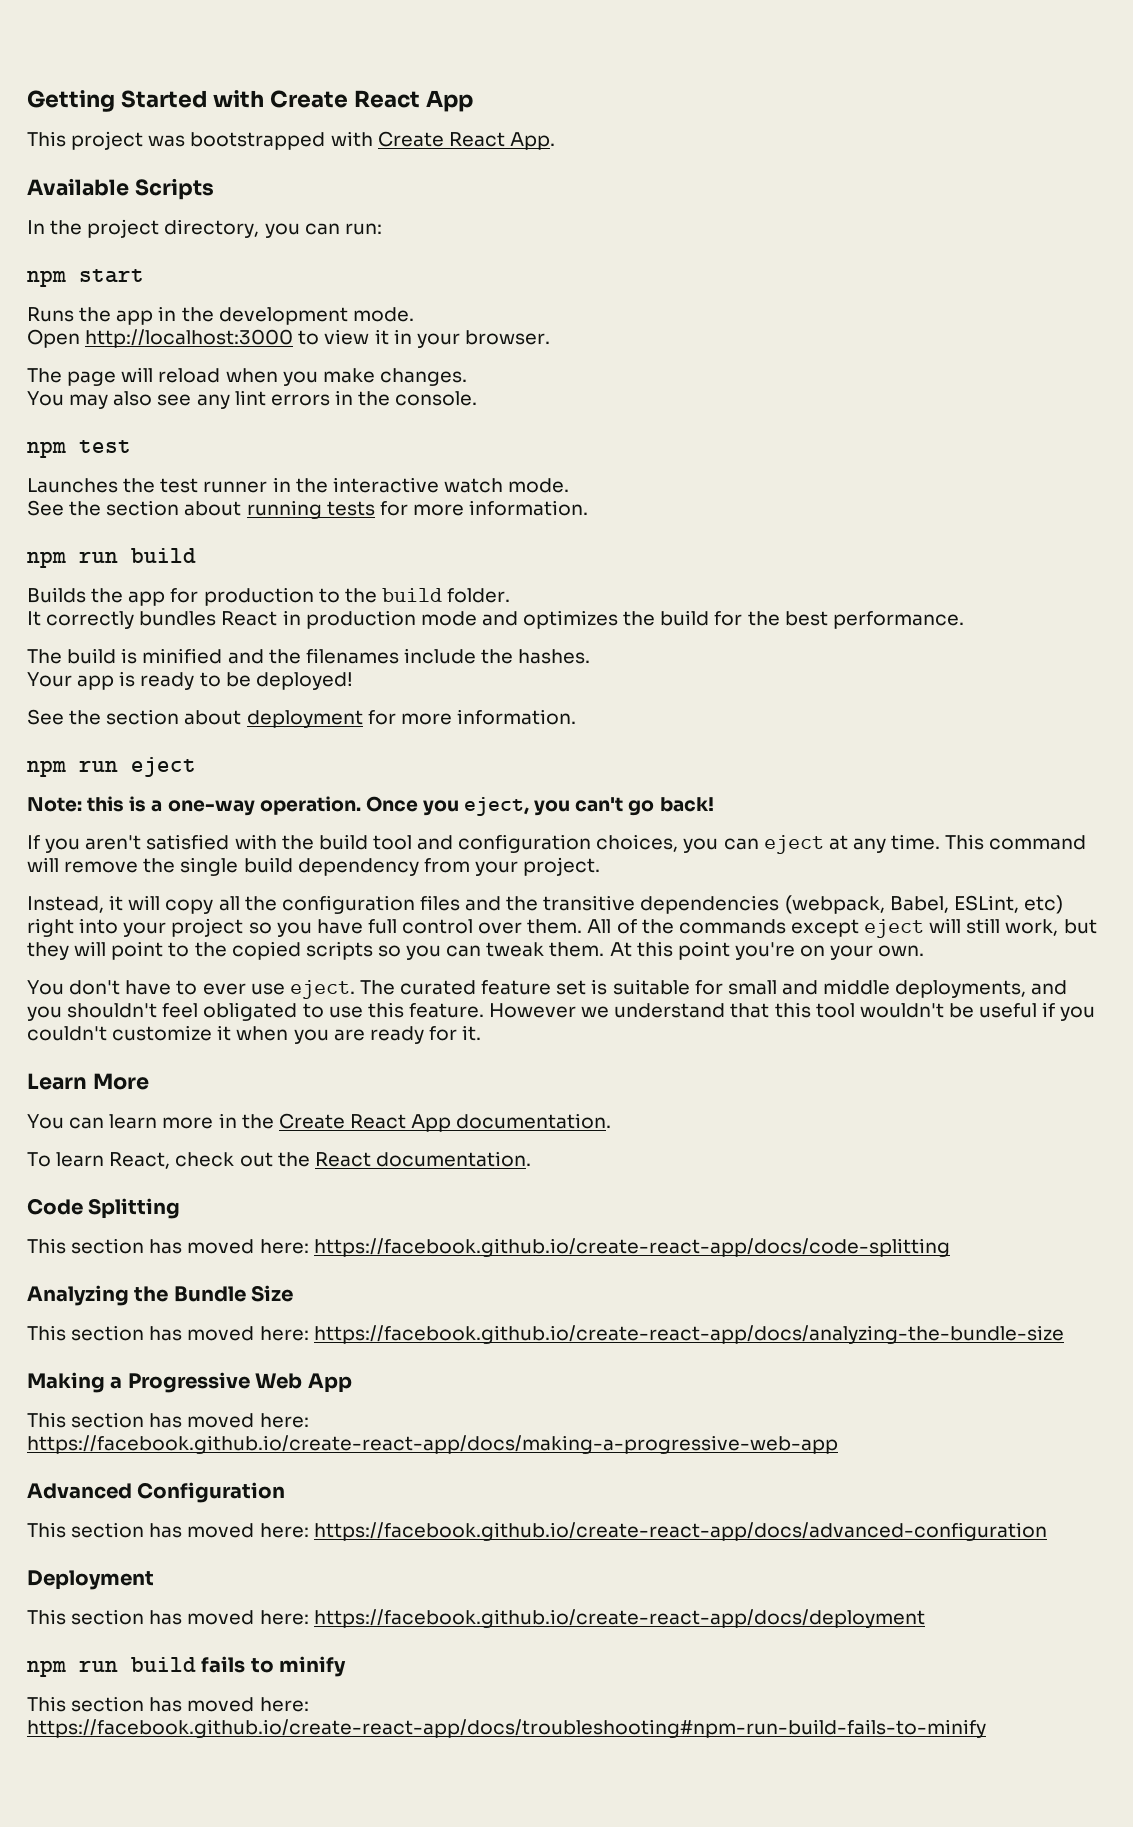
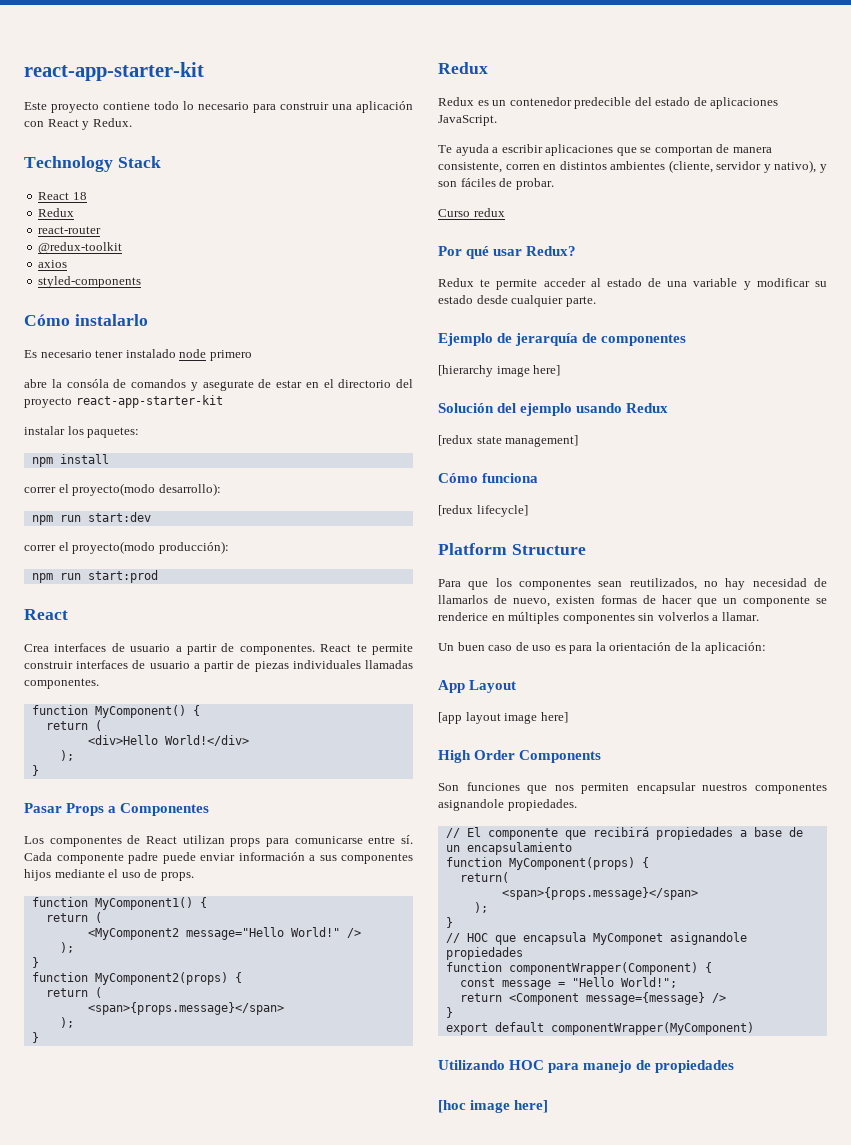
[27,90,473,112] [27,131,555,150] [27,178,214,200] [27,219,382,238] [27,269,144,287] [27,306,414,325] [27,329,550,348] [27,367,467,386] [27,390,478,409] [27,440,131,458] [27,477,570,493] [27,500,589,519] [27,548,196,568] [27,587,511,606] [27,610,964,629] [27,648,591,664] [27,671,353,690] [27,709,576,728] [27,757,196,777] [27,796,714,816] [27,834,1087,854] [27,857,601,876] [27,895,1063,914] [27,918,1097,938] [27,941,925,960] [27,979,1068,999] [27,1002,1096,1021] [27,1025,482,1044] [27,1073,149,1090] [27,1113,612,1132] [27,1151,531,1169] [27,1198,181,1219] [27,1238,950,1257] [27,1285,294,1306] [27,1325,1064,1344] [27,1372,352,1393] [27,1412,309,1428] [27,1435,838,1454] [27,1482,286,1503] [27,1522,1047,1541] [27,1570,154,1590] [27,1609,925,1628] [27,1656,347,1677] [27,1696,309,1712] [27,1719,986,1738] Getting Started with Create React App // This project was bootstrapped with Create React App. // Available Scripts // In the project directory, you can run: // npm start // Runs the app in the development mode. // Open http://localhost:3000 to view it in your browser. // The page will reload when you make changes. // You may also see any lint errors in the console. // npm test // Launches the test runner in the interactive watch mode. // See the section about running tests for more information. // npm run build // Builds the app for production to the build folder. // It correctly bundles React in production mode and optimizes the build for the best performance. // The build is minified and the filenames include the hashes. // Your app is ready to be deployed! // See the section about deployment for more information. // npm run eject // Note: this is a one-way operation. Once you eject, you can't go back! // If you aren't satisfied with the build tool and configuration choices, you can eject at any time. This command will remove the single build dependency from your project. // Instead, it will copy all the configuration files and the transitive dependencies (webpack, Babel, ESLint, etc) right into your project so you have full control over them. All of the commands except eject will still work, but they will point to the copied scripts so you can tweak them. At this point you're on your own. // You don't have to ever use eject. The curated feature set is suitable for small and middle deployments, and you shouldn't feel obligated to use this feature. However we understand that this tool wouldn't be useful if you couldn't customize it when you are ready for it. // Learn More // You can learn more in the Create React App documentation. // To learn React, check out the React documentation. // Code Splitting // This section has moved here: https://facebook.github.io/create-react-app/docs/code-splitting // Analyzing the Bundle Size // This section has moved here: https://facebook.github.io/create-react-app/docs/analyzing-the-bundle-size // Making a Progressive Web App // This section has moved here: https://facebook.github.io/create-react-app/docs/making-a-progressive-web-app // Advanced Configuration // This section has moved here: https://facebook.github.io/create-react-app/docs/advanced-configuration // Deployment // This section has moved here: https://facebook.github.io/create-react-app/docs/deployment // npm run build fails to minify // This section has moved here: https://facebook.github.io/create-react-app/docs/troubleshooting#npm-run-build-fails-to-minify -> [24,62,204,81] [24,101,413,113] [24,118,132,130] [24,156,161,172] [38,192,87,200] [38,208,75,217] [38,226,102,234] [38,242,123,254] [38,260,68,268] [38,276,142,288] [24,314,148,326] [24,349,252,361] [24,379,413,391] [24,395,223,408] [24,426,140,438] [31,454,109,467] [24,483,221,496] [31,512,151,525] [24,541,229,554] [31,570,158,583] [24,609,68,620] [24,643,413,655] [24,660,414,672] [24,678,99,689] [31,705,200,718] [45,720,102,731] [87,735,249,746] [59,750,74,761] [31,765,39,776] [24,803,210,816] [24,835,413,847] [24,852,413,864] [24,869,194,881] [31,897,207,910] [45,912,102,923] [87,927,361,940] [59,942,74,953] [31,957,39,968] [31,972,242,985] [45,987,102,998] [87,1002,284,1015] [59,1017,74,1028] [31,1032,39,1043] [438,62,488,74] [438,97,779,109] [438,115,497,126] [438,144,772,156] [438,160,827,173] [438,178,554,190] [438,208,505,217] [438,246,577,259] [438,278,827,290] [438,295,596,307] [438,333,687,346] [438,365,561,377] [438,403,669,416] [438,435,579,447] [438,473,539,483] [438,505,528,517] [438,543,586,555] [438,578,827,590] [438,595,827,607] [438,612,759,624] [438,642,766,654] [438,680,517,693] [438,712,568,724] [438,750,602,763] [438,782,827,794] [438,799,577,811] [445,827,803,840] [445,842,572,855] [445,857,649,870] [459,872,509,883] [501,887,698,900] [473,902,488,913] [445,917,453,928] [445,932,747,945] [445,947,523,960] [445,962,712,975] [459,977,677,990] [459,992,726,1005] [445,1007,453,1018] [445,1022,754,1035] [438,1060,735,1073] [438,1100,549,1113] react-app-starter-kit // Este proyecto contiene todo lo necesario para construir una aplicación con React y Redux. // Technology Stack // React 18 // Redux // react-router // @redux-toolkit // axios // styled-components // Cómo instalarlo // Es necesario tener instalado node primero // abre la consóla de comandos y asegurate de estar en el directorio del proyecto react-app-starter-kit // instalar los paquetes: // npm install // correr el proyecto(modo desarrollo): // npm run start:dev // correr el proyecto(modo producción): // npm run start:prod // React // Crea interfaces de usuario a partir de componentes. React te permite construir interfaces de usuario a partir de piezas individuales llamadas componentes. // function MyComponent() { // return ( // <div>Hello World!</div> // ); // } // Pasar Props a Componentes // Los componentes de React utilizan props para comunicarse entre sí. Cada componente padre puede enviar información a sus componentes hijos mediante el uso de props. // function MyComponent1() { // return ( // <MyComponent2 message="Hello World!" /> // ); // } // function MyComponent2(props) { // return ( // <span>{props.message}</span> // ); // } // Redux // Redux es un contenedor predecible del estado de aplicaciones JavaScript. // Te ayuda a escribir aplicaciones que se comportan de manera consistente, corren en distintos ambientes (cliente, servidor y nativo), y son fáciles de probar. // Curso redux // Por qué usar Redux? // Redux te permite acceder al estado de una variable y modificar su estado desde cualquier parte. // Ejemplo de jerarquía de componentes // [hierarchy image here] // Solución del ejemplo usando Redux // [redux state management] // Cómo funciona // [redux lifecycle] // Platform Structure // Para que los componentes sean reutilizados, no hay necesidad de llamarlos de nuevo, existen formas de hacer que un componente se renderice en múltiples componentes sin volverlos a llamar. // Un buen caso de uso es para la orientación de la aplicación: // App Layout // [app layout image here] // High Order Components // Son funciones que nos permiten encapsular nuestros componentes asignandole propiedades. // // El componente que recibirá propiedades a base de un encapsulamiento // function MyComponent(props) { // return( // <span>{props.message}</span> // ); // } // // HOC que encapsula MyComponet asignandole propiedades // function componentWrapper(Component) { // const message = "Hello World!"; // return <Component message={message} /> // } // export default componentWrapper(MyComponent) // Utilizando HOC para manejo de propiedades // [hoc image here]

